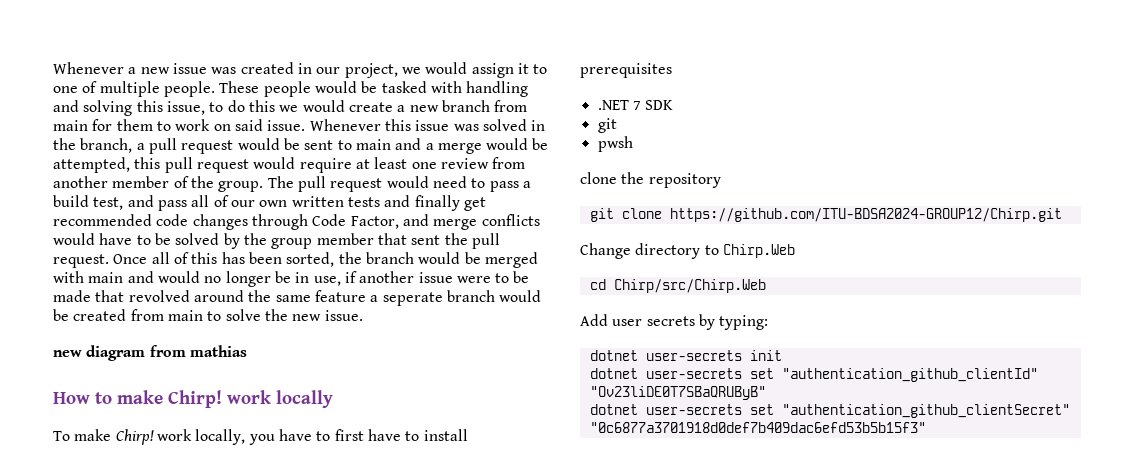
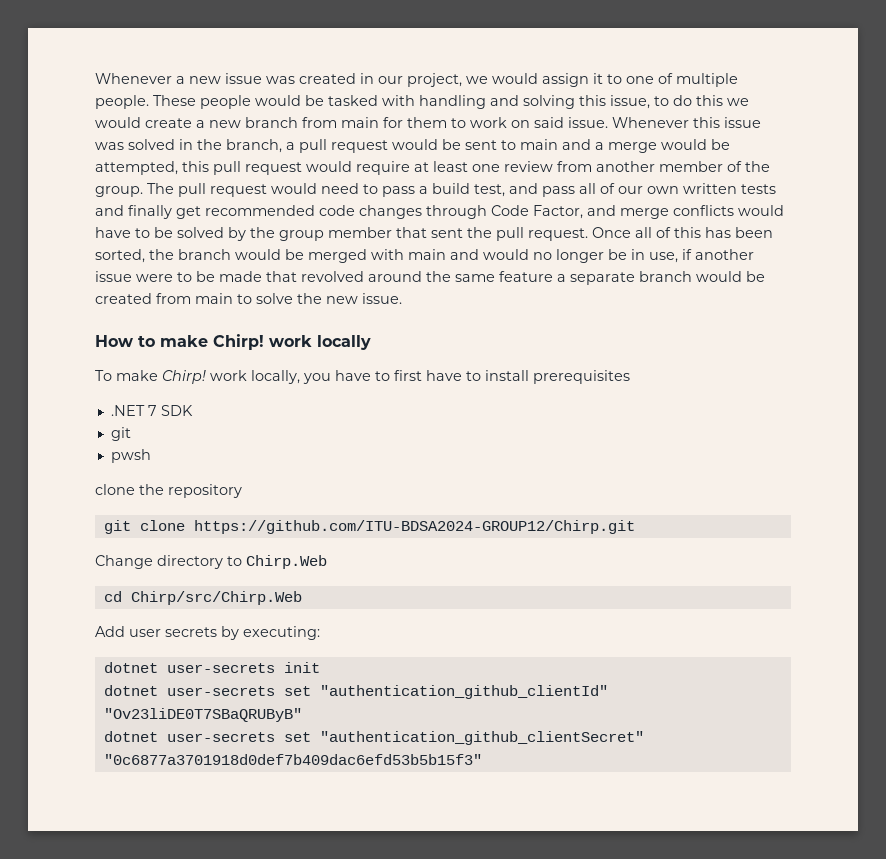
[382,292,443,306] seperate -> [570,272,635,285] separate
[53,345,247,361] // new diagram from mathias -> (402, 298) none
[719,315,769,330] typing: -> [243,626,320,640] executing:

